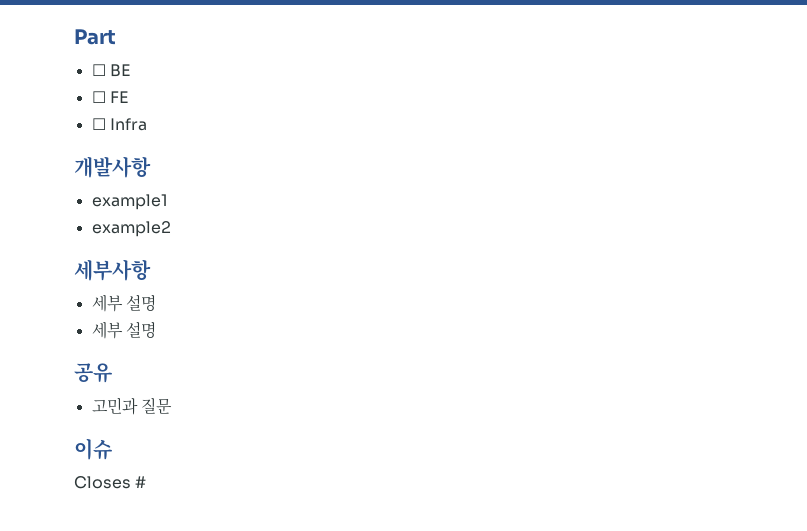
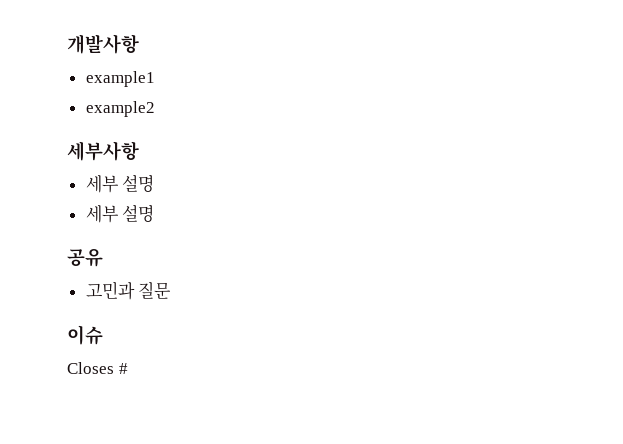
[74,29,116,45] [91,64,131,77] [91,91,129,103] [91,118,147,131] Part // ☐ BE // ☐ FE // ☐ Infra // -> (67, 44) none

